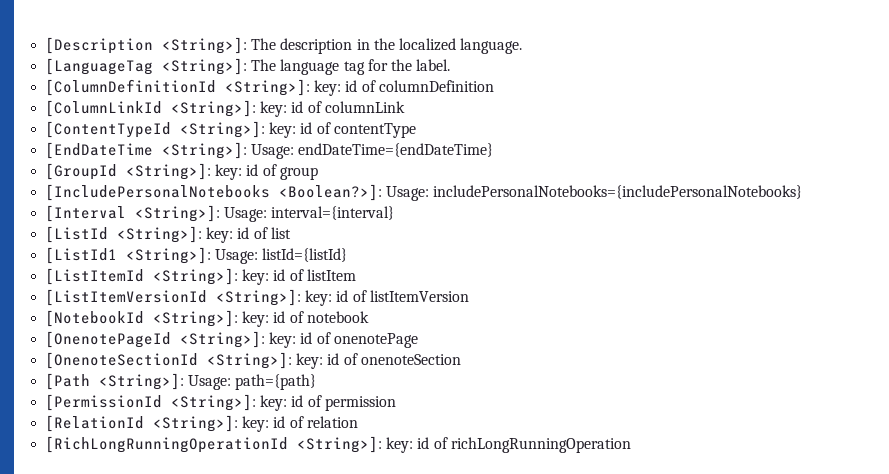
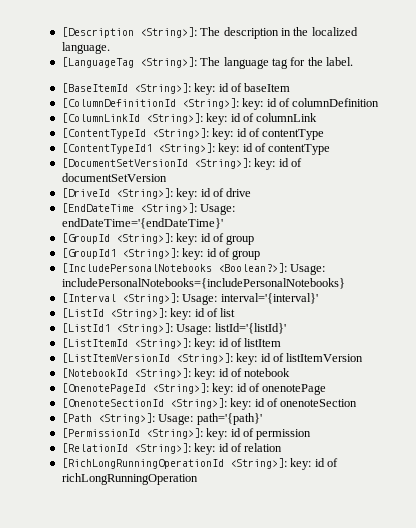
(451, 65) none -> [61,83,291,95] // [BaseItemId <String>]: key: id of baseItem
(416, 130) none -> [61,143,331,155] [61,158,302,170] [61,173,167,182] [61,188,252,200] // [ContentTypeId1 <String>]: key: id of contentType // [DocumentSetVersionId <String>]: key: id of documentSetVersion // [DriveId <String>]: key: id of drive
[298,143,494,157] endDateTime={endDateTime} -> [61,218,223,229] endDateTime='{endDateTime}'
(318, 173) none -> [61,248,261,260] // [GroupId1 <String>]: key: id of group
[271,206,395,220] interval={interval} -> [220,293,318,304] interval='{interval}'
[262,248,348,262] listId={listId} -> [214,323,286,334] listId='{listId}'
[235,374,317,390] path={path} -> [196,413,262,425] path='{path}'

